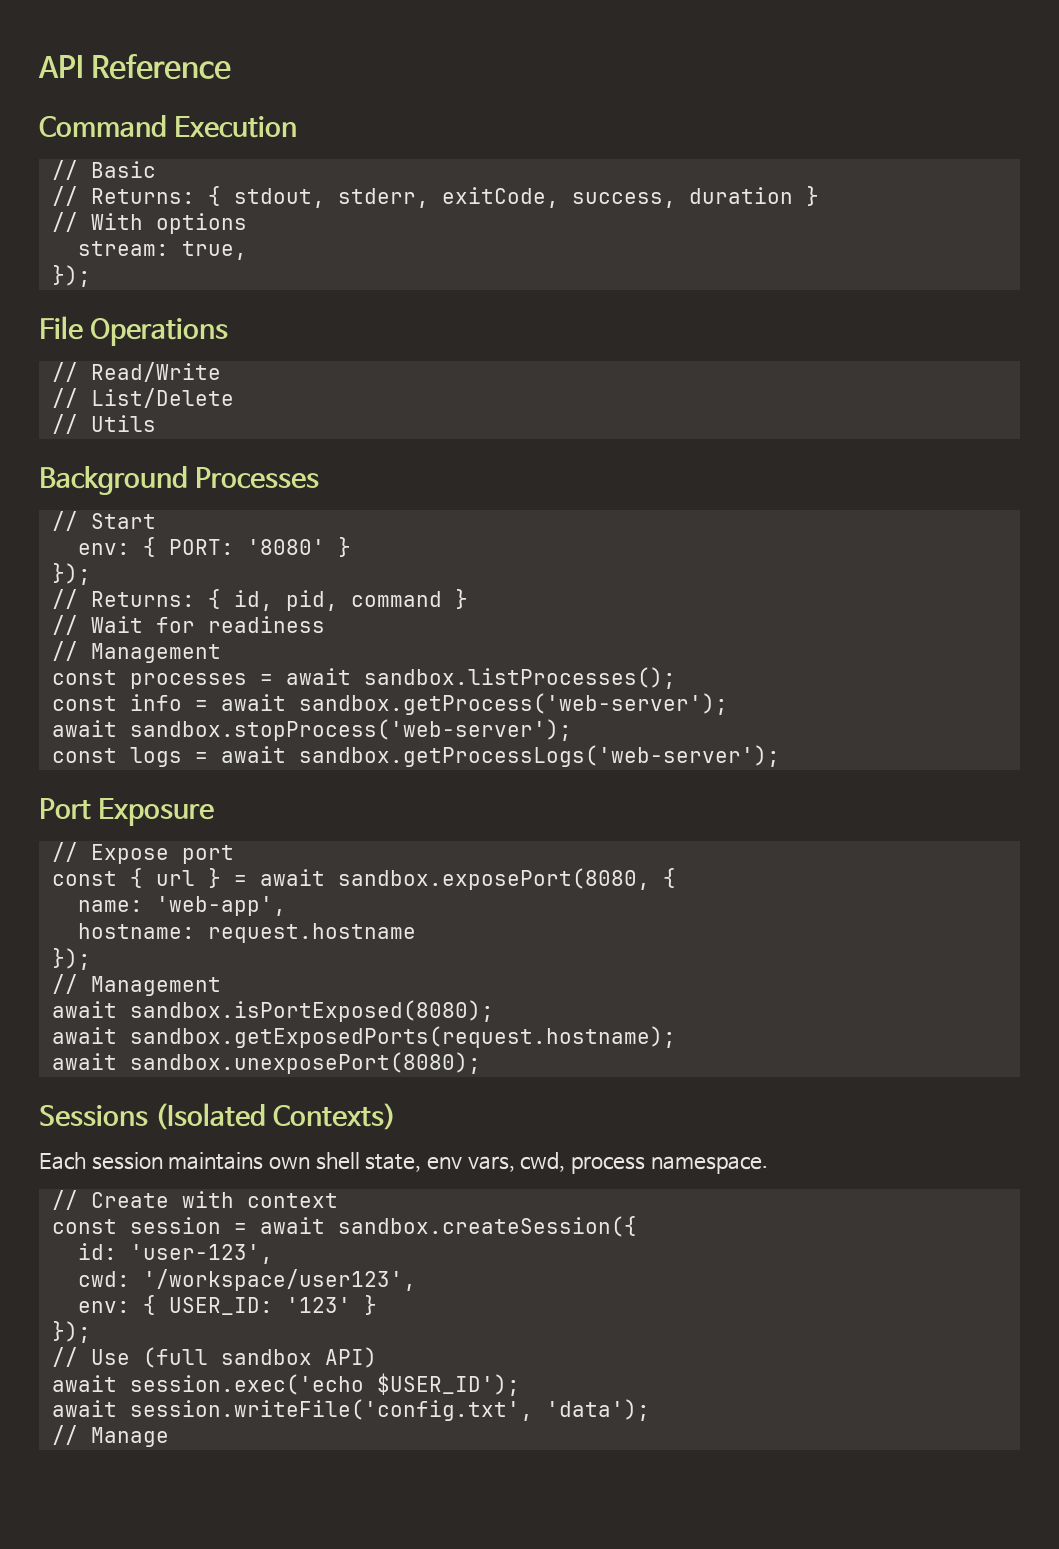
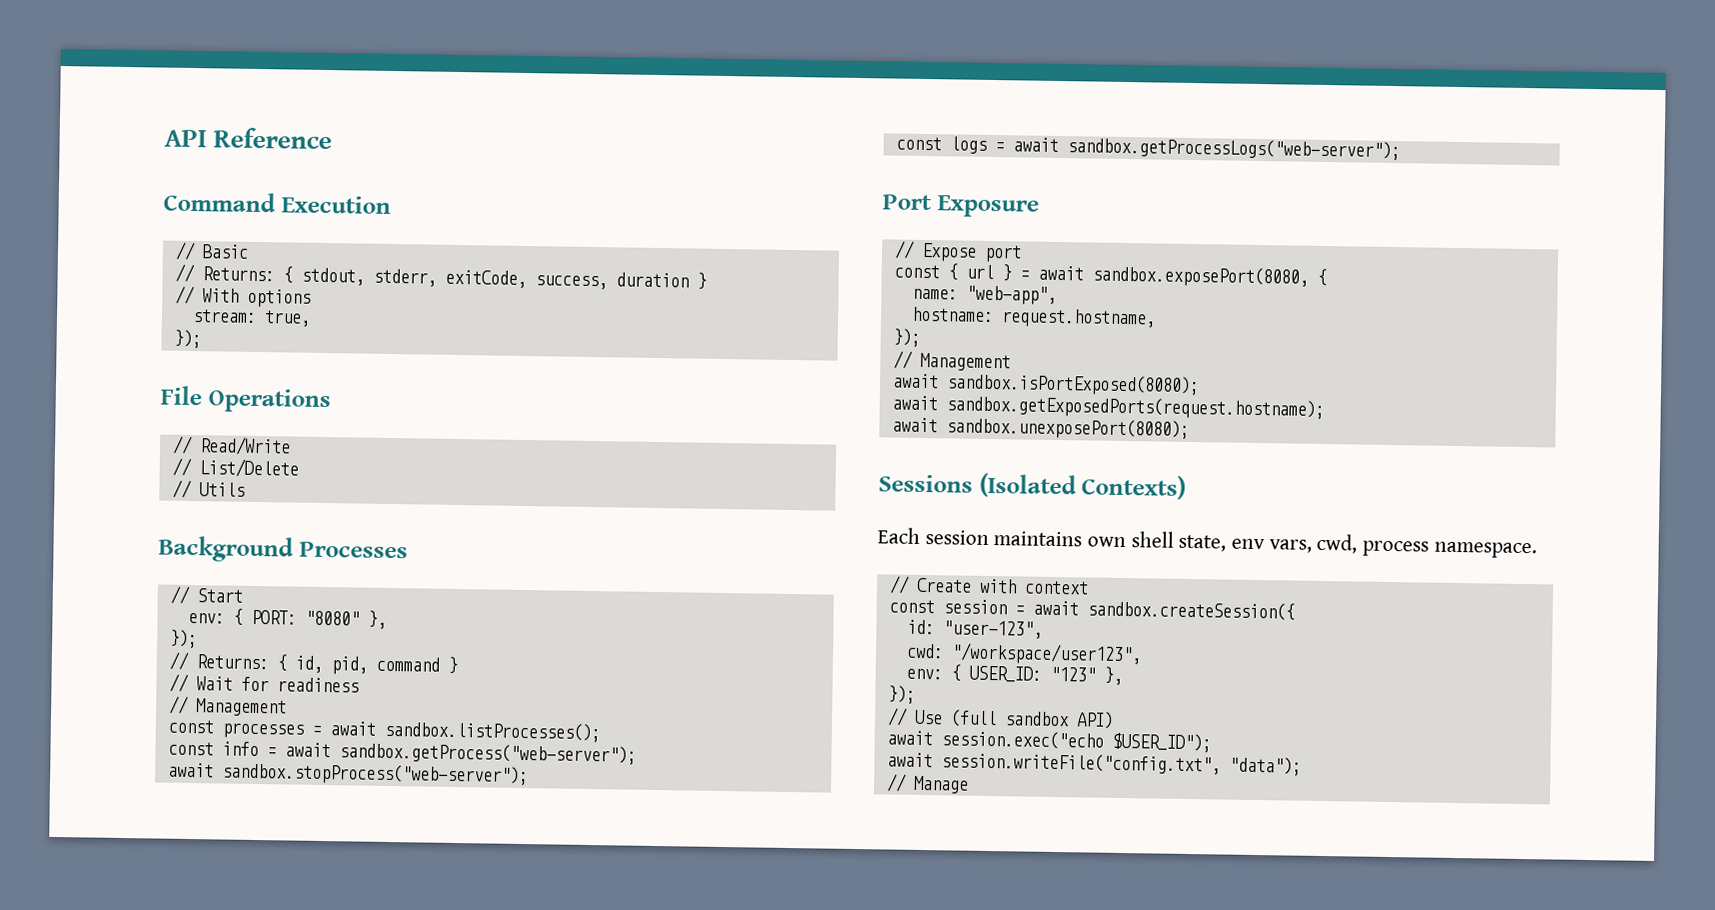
[246,537,351,557] '8080' } -> [304,610,387,629] "8080" },
[298,693,728,715] [51,719,572,741] sandbox.getProcess('web-server'); // await sandbox.stopProcess('web-server'); -> [338,742,637,765] [167,762,529,787] sandbox.getProcess("web-server"); // await sandbox.stopProcess("web-server");
[298,745,780,767] sandbox.getProcessLogs('web-server'); -> [1066,137,1401,161] sandbox.getProcessLogs("web-server");
[155,896,286,916] 'web-app', -> [965,285,1057,305] "web-app",
[207,923,416,943] request.hostname -> [1000,308,1156,329] request.hostname,
[129,1244,273,1264] 'user-123', -> [942,620,1043,639] "user-123",
[142,1269,416,1291] '/workspace/user123', -> [950,642,1142,666] "/workspace/user123",
[285,1295,377,1315] '123' } -> [1049,666,1123,686] "123" },
[129,1373,520,1396] [51,1399,650,1421] session.exec('echo $USER_ID'); // await session.writeFile('config.txt', 'data'); -> [940,730,1212,753] [886,752,1302,776] session.exec("echo $USER_ID"); // await session.writeFile("config.txt", "data");

